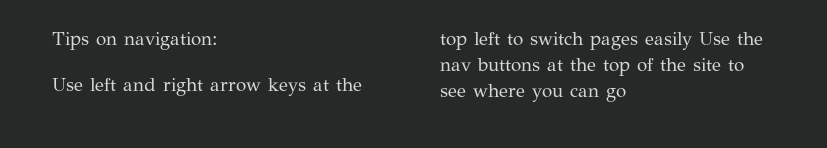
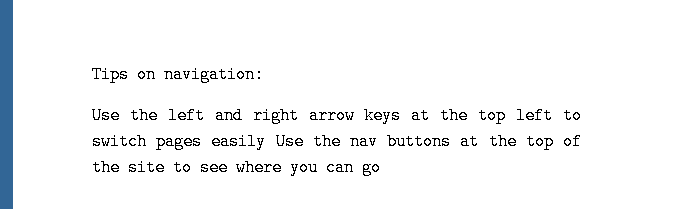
(83, 84) none -> [129,107,158,124] the

